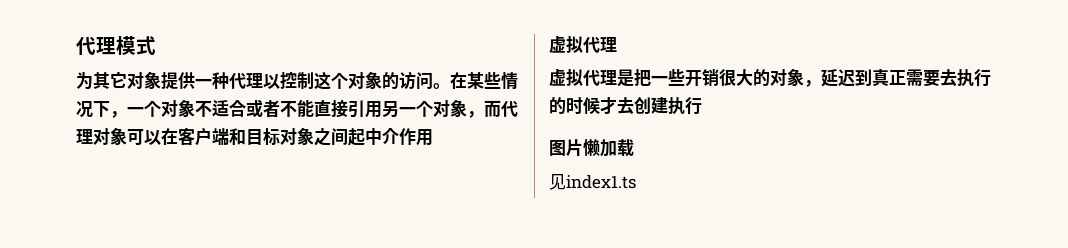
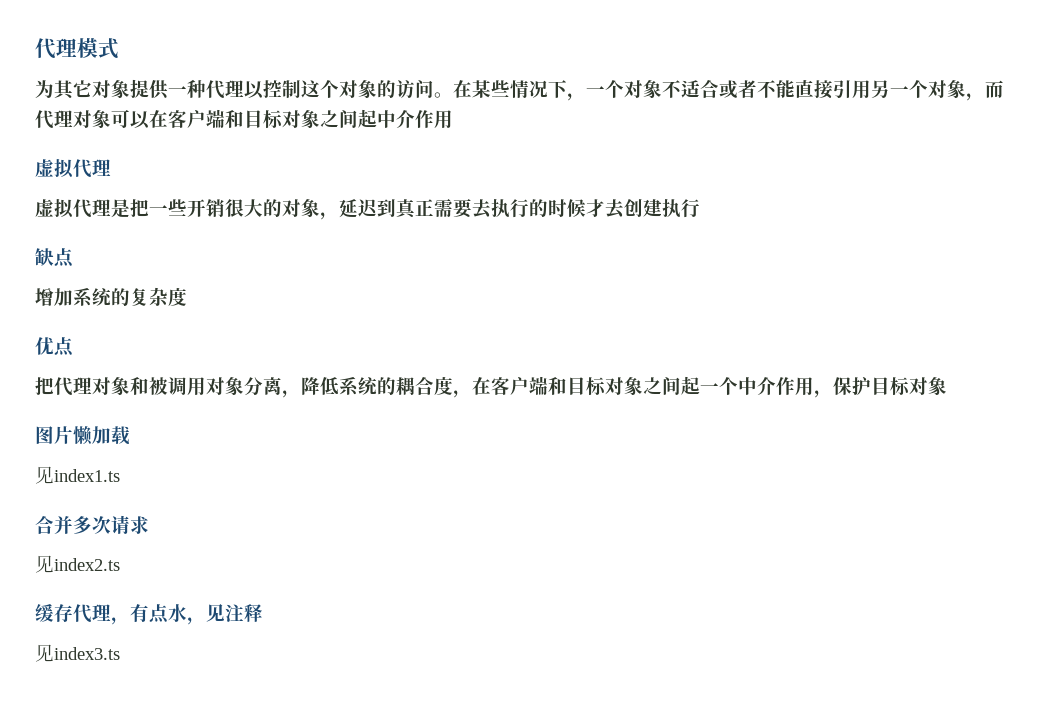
[549,139,634,157] [549,174,636,190] 图片懒加载 // 见index1.ts -> [35,248,74,268] [35,287,187,307] [35,337,74,357] [35,376,947,398] [35,426,130,445] [35,466,120,484] [35,515,149,535] [35,555,120,573] [35,604,263,625] [35,644,120,662] 缺点 // 增加系统的复杂度 // 优点 // 把代理对象和被调用对象分离，降低系统的耦合度，在客户端和目标对象之间起一个中介作用，保护目标对象 // 图片懒加载 // 见index1.ts // 合并多次请求 // 见index2.ts // 缓存代理，有点水，见注释 // 见index3.ts

